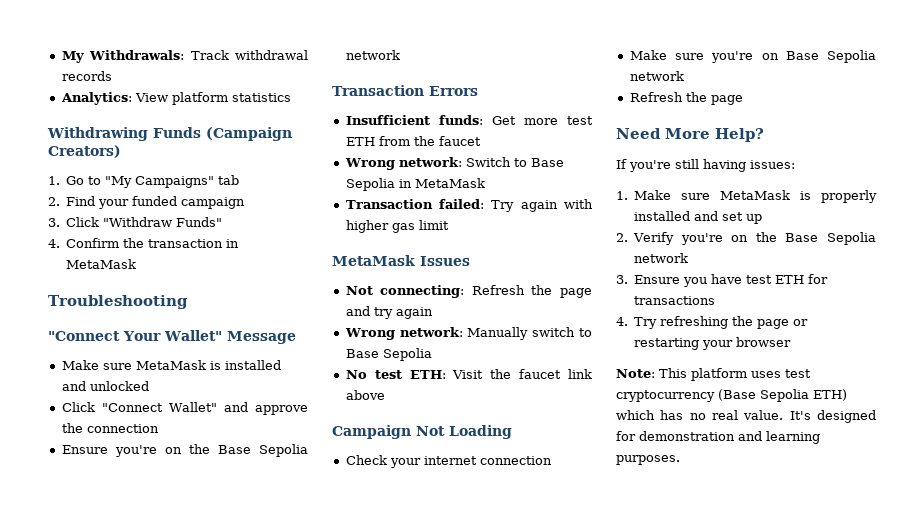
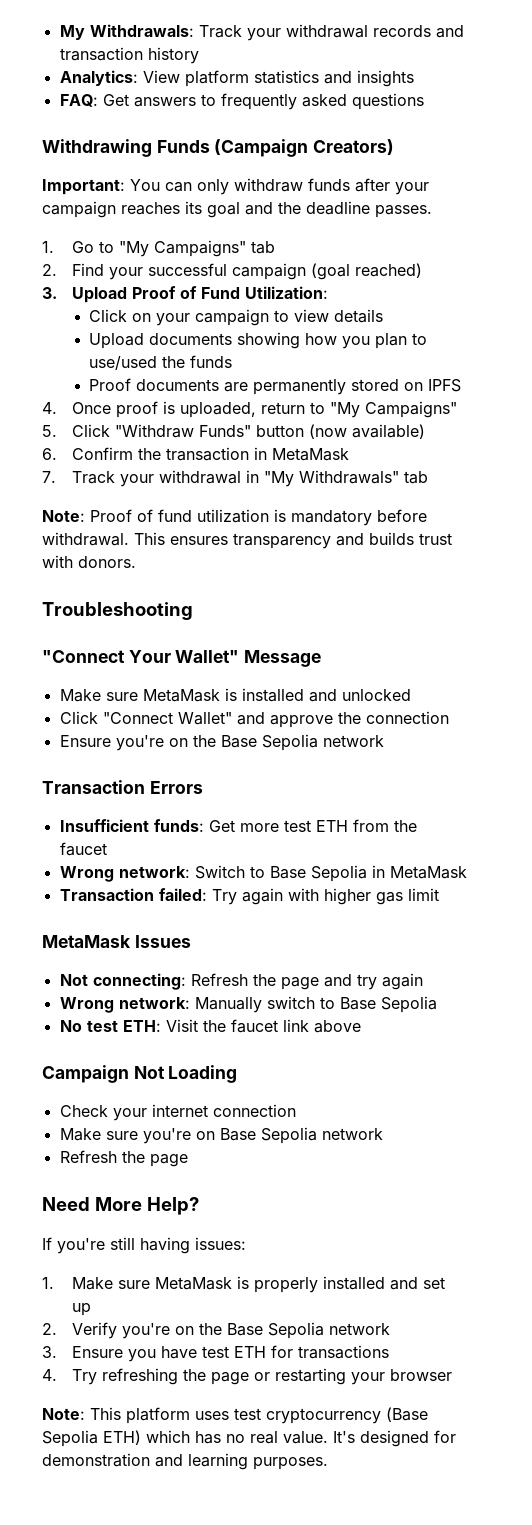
(229, 55) none -> [246,28,281,41] your
(112, 76) none -> [435,25,464,38] [59,47,199,64] and transaction history
[47,127,292,141] [48,145,121,158] // Withdrawing Funds (Campaign Creators) -> [323,70,414,87] [59,93,424,110] [42,139,395,157] [42,178,429,195] [42,201,432,218] and insights // FAQ: Get answers to frequently asked questions // Withdrawing Funds (Campaign Creators) // Important: You can only withdraw funds after your campaign reaches its goal and the deadline passes.
[132,196,246,209] [48,218,60,227] funded campaign // 3. -> [147,263,422,280] [42,286,328,303] [89,309,384,326] [89,332,428,349] [89,355,233,370] [89,378,462,395] [42,401,457,418] [42,425,57,437] successful campaign (goal reached) // 3. Upload Proof of Fund Utilization: // Click on your campaign to view details // Upload documents showing how you plan to use/used the funds // Proof documents are permanently stored on IPFS // 4. Once proof is uploaded, return to "My Campaigns" // 5.
[48,239,60,248] // 4. -> [255,424,425,439] [42,448,57,460] button (now available) // 6.
(137, 264) none -> [42,470,428,487] [42,509,427,526] [42,532,452,549] [42,555,136,568] // 7. Track your withdrawal in "My Withdrawals" tab // Note: Proof of fund utilization is mandatory before withdrawal. This ensures transparency and builds trust with donors.

